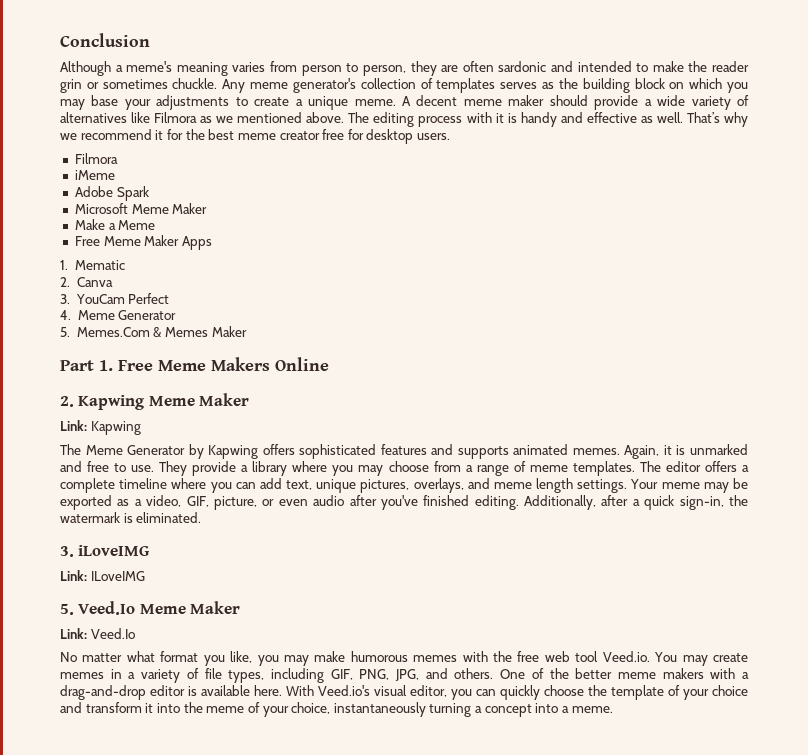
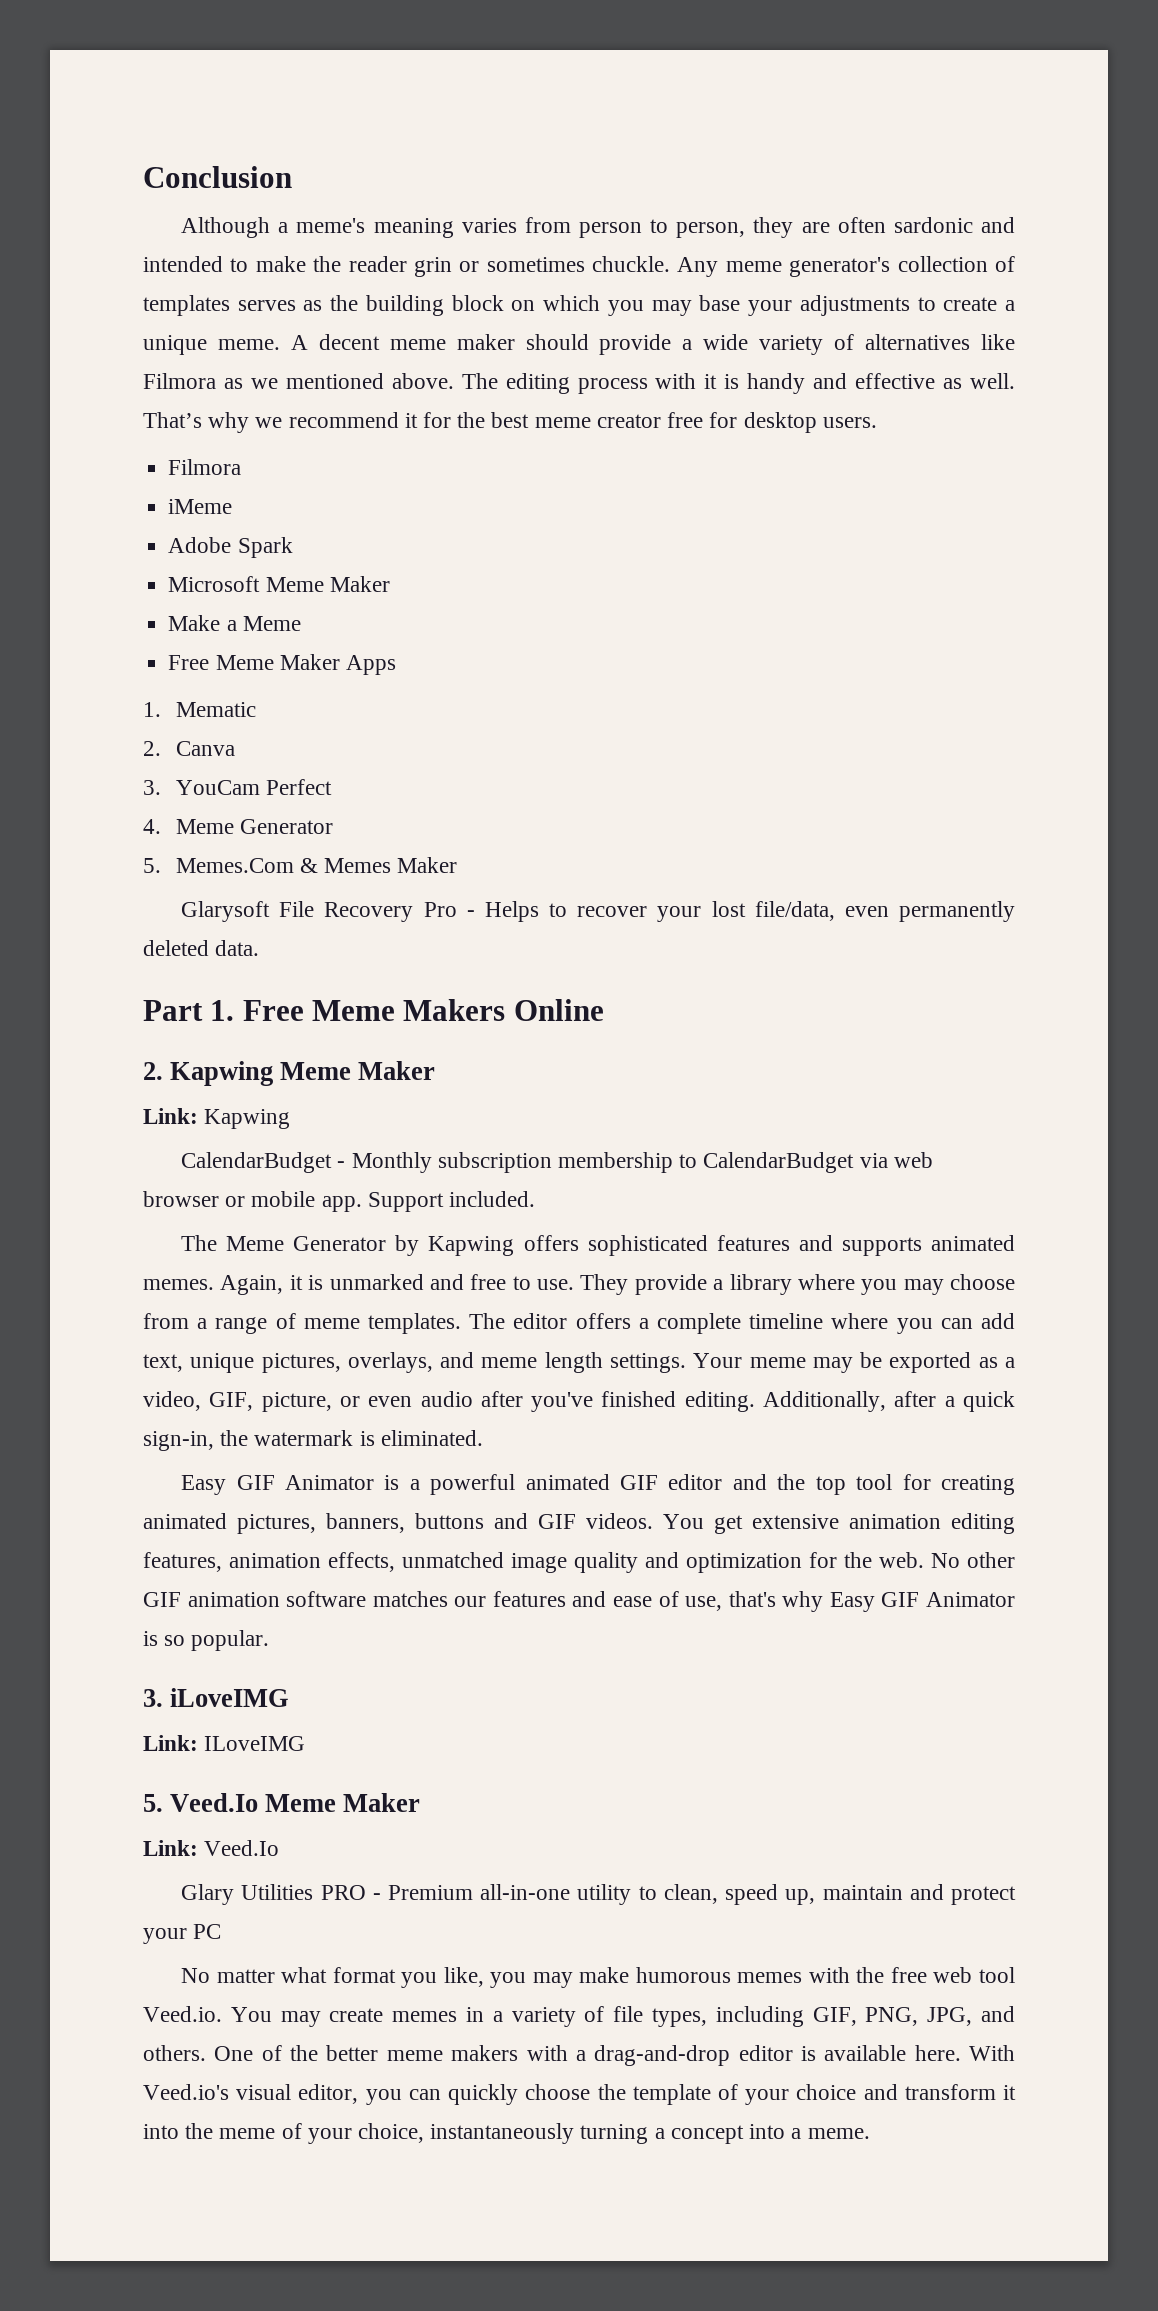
(247, 331) none -> [181,901,1016,922] [143,940,260,956] // Glarysoft File Recovery Pro - Helps to recover your lost file/data, even permanently deleted data.
(141, 428) none -> [181,1152,933,1173] [143,1191,536,1212] // CalendarBudget - Monthly subscription membership to CalendarBudget via web browser or mobile app. Support included.
(202, 517) none -> [181,1474,1015,1495] [143,1513,1015,1534] [143,1552,1015,1573] [143,1591,1015,1612] [143,1630,270,1651] // Easy GIF Animator is a powerful animated GIF editor and the top tool for creating animated pictures, banners, buttons and GIF videos. You get extensive animation editing features, animation effects, unmatched image quality and optimization for the web. No other GIF animation software matches our features and ease of use, that's why Easy GIF Animator is so popular.
(135, 633) none -> [181,1884,1017,1905] [143,1924,222,1944] // Glary Utilities PRO - Premium all-in-one utility to clean, speed up, maintain and protect your PC

